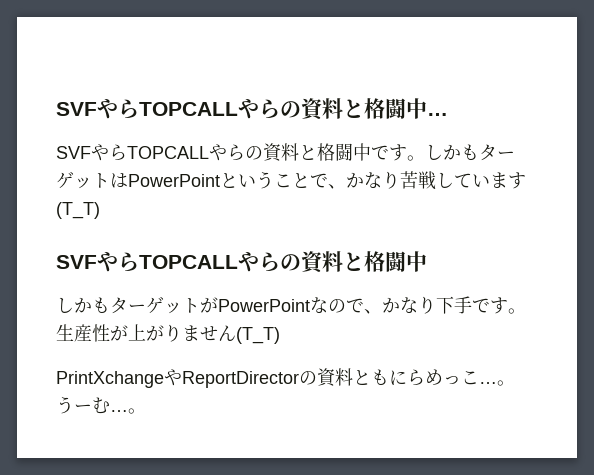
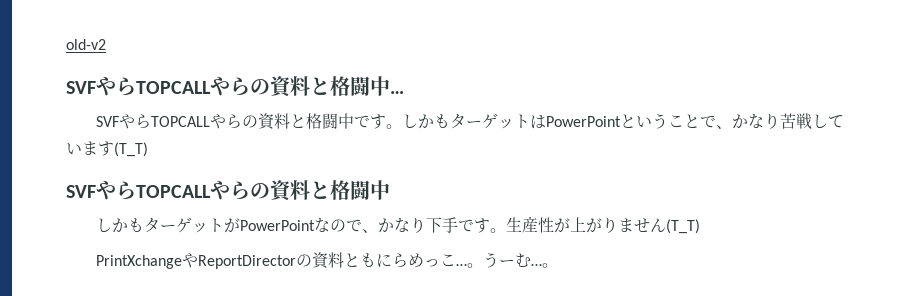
(56, 109) none -> [66,39,106,50] old-v2 //

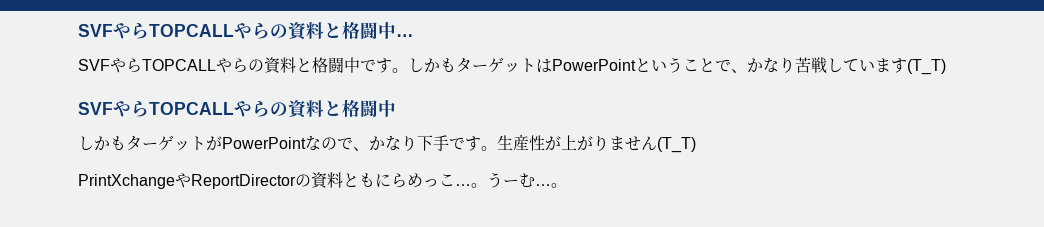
[66,39,106,50] old-v2 // -> (78, 30) none

